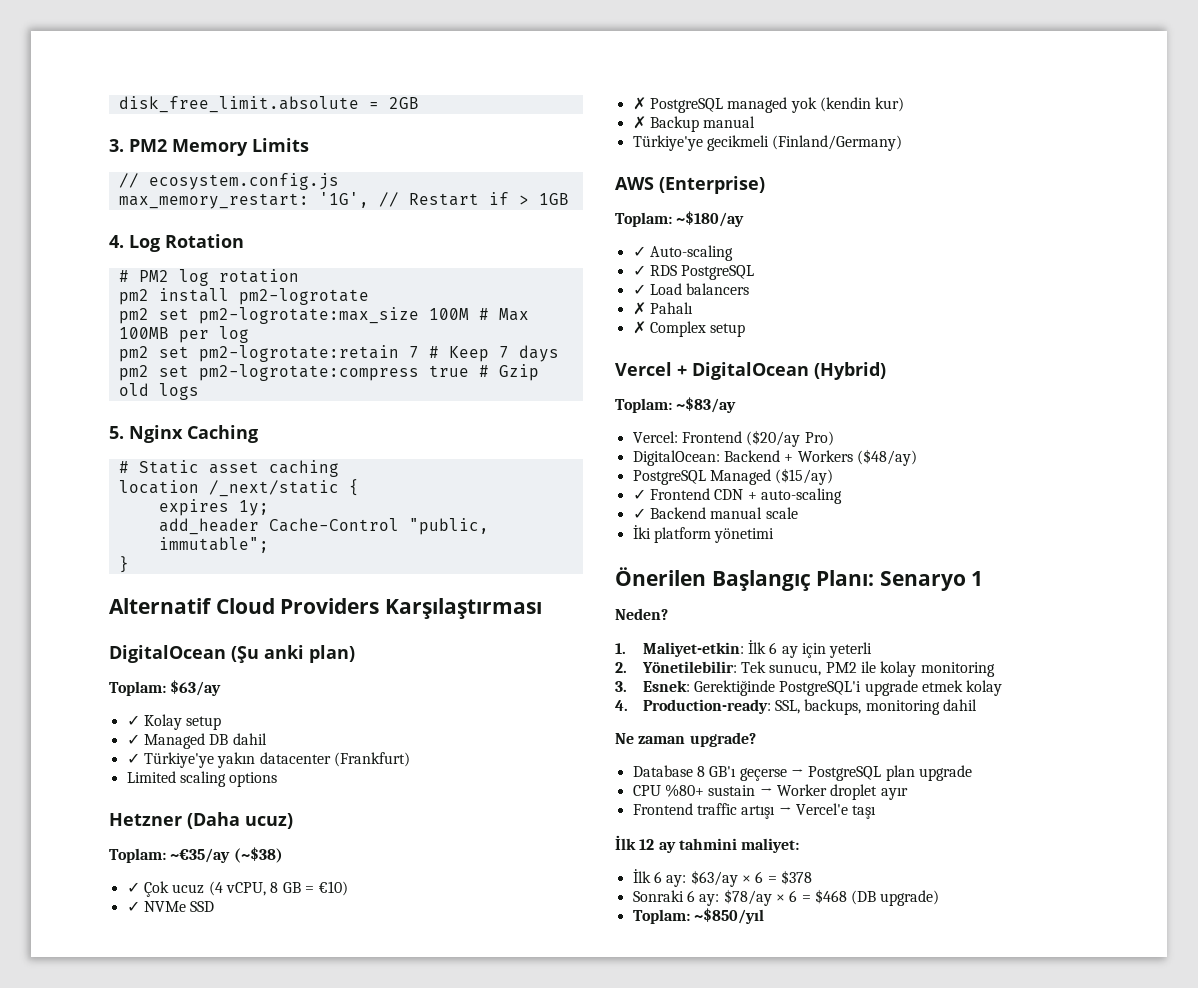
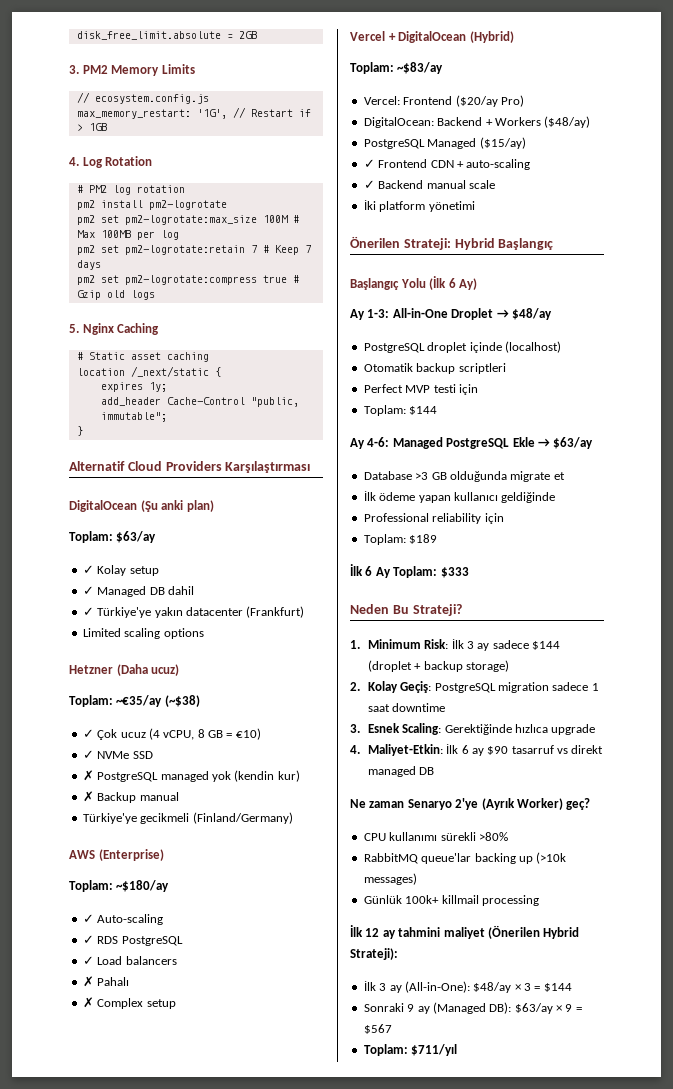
[711,570,984,591] [615,608,668,620] [615,640,873,658] [615,661,995,677] [615,680,1003,696] [615,699,978,715] [615,732,756,747] [632,765,972,781] [632,784,908,800] [632,803,877,819] [615,835,800,853] [632,869,812,887] [632,889,940,906] [632,908,764,924] Başlangıç Planı: Senaryo 1 // Neden? // 1. Maliyet-etkin: İlk 6 ay için yeterli // 2. Yönetilebilir: Tek sunucu, PM2 ile kolay monitoring // 3. Esnek: Gerektiğinde PostgreSQL'i upgrade etmek kolay // 4. Production-ready: SSL, backups, monitoring dahil // Ne zaman upgrade? // Database 8 GB'ı geçerse → PostgreSQL plan upgrade // CPU %80+ sustain → Worker droplet ayır // Frontend traffic artışı → Vercel'e taşı // İlk 12 ay tahmini maliyet: // İlk 6 ay: $63/ay × 6 = $378 // Sonraki 6 ay: $78/ay × 6 = $468 (DB upgrade) // Toplam: ~$850/yıl -> [403,238,554,250] [350,276,478,290] [350,308,552,320] [363,341,561,353] [363,363,506,374] [363,384,478,395] [363,405,438,416] [350,437,594,449] [363,471,565,482] [363,491,556,503] [363,513,504,524] [363,534,438,545] [350,564,469,578] [350,604,462,616] [350,639,561,651] [367,660,509,672] [350,681,599,693] [367,703,446,712] [350,723,596,735] [350,744,604,756] [367,766,435,777] [350,798,591,810] [363,832,508,841] [363,852,567,864] [363,873,417,885] [363,895,539,906] [350,925,580,939] [350,948,398,960] [363,981,572,993] [363,1002,582,1014] [363,1024,392,1034] [363,1044,458,1056] Strateji: Hybrid Başlangıç // Başlangıç Yolu (İlk 6 Ay) // Ay 1-3: All-in-One Droplet → $48/ay // PostgreSQL droplet içinde (localhost) // Otomatik backup scriptleri // Perfect MVP testi için // Toplam: $144 // Ay 4-6: Managed PostgreSQL Ekle → $63/ay // Database >3 GB olduğunda migrate et // İlk ödeme yapan kullanıcı geldiğinde // Professional reliability için // Toplam: $189 // İlk 6 Ay Toplam: $333 // Neden Bu Strateji? // 1. Minimum Risk: İlk 3 ay sadece $144 (droplet + backup storage) // 2. Kolay Geçiş: PostgreSQL migration sadece 1 saat downtime // 3. Esnek Scaling: Gerektiğinde hızlıca upgrade // 4. Maliyet-Etkin: İlk 6 ay $90 tasarruf vs direkt managed DB // Ne zaman Senaryo 2'ye (Ayrık Worker) geç? // CPU kullanımı sürekli >80% // RabbitMQ queue'lar backing up (>10k messages) // Günlük 100k+ killmail processing // İlk 12 ay tahmini maliyet (Önerilen Hybrid Strateji): // İlk 3 ay (All-in-One): $48/ay × 3 = $144 // Sonraki 9 ay (Managed DB): $63/ay × 9 = $567 // Toplam: $711/yıl

